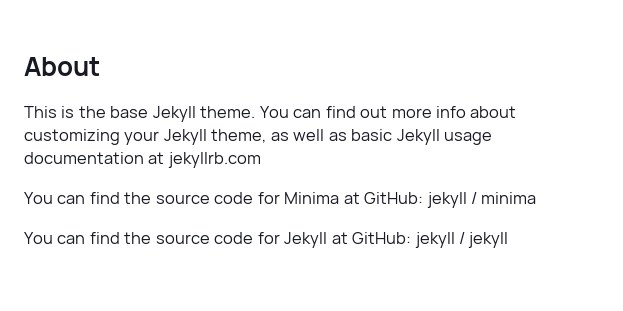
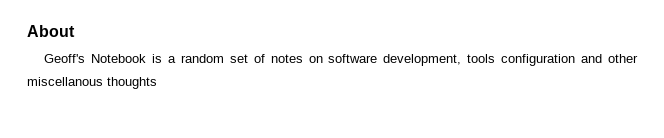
[24,106,517,122] [24,129,493,145] [24,152,261,168] [24,192,537,208] [24,232,509,248] This is the base Jekyll theme. You can find out more info about customizing your Jekyll theme, as well as basic Jekyll usage documentation at jekyllrb.com // You can find the source code for Minima at GitHub: jekyll / minima // You can find the source code for Jekyll at GitHub: jekyll / jekyll -> [44,54,638,66] [27,77,157,89] Geoff's Notebook is a random set of notes on software development, tools configuration and other miscellanous thoughts

